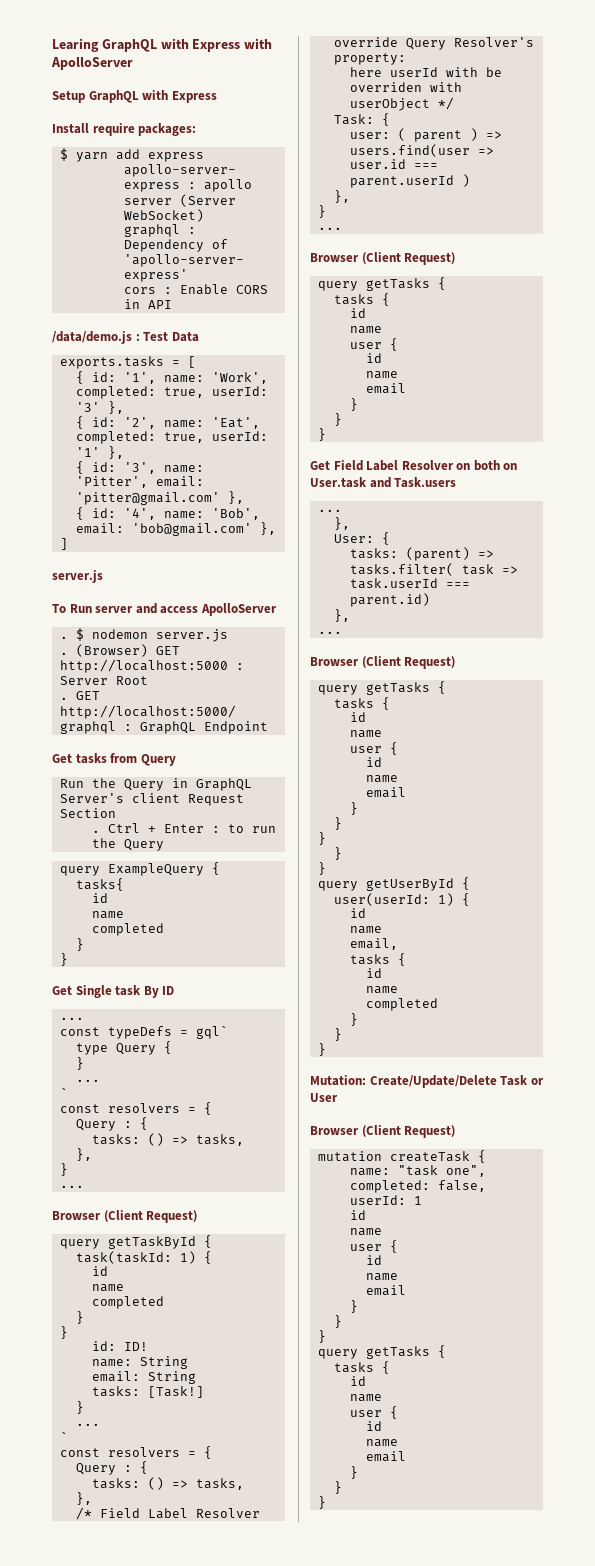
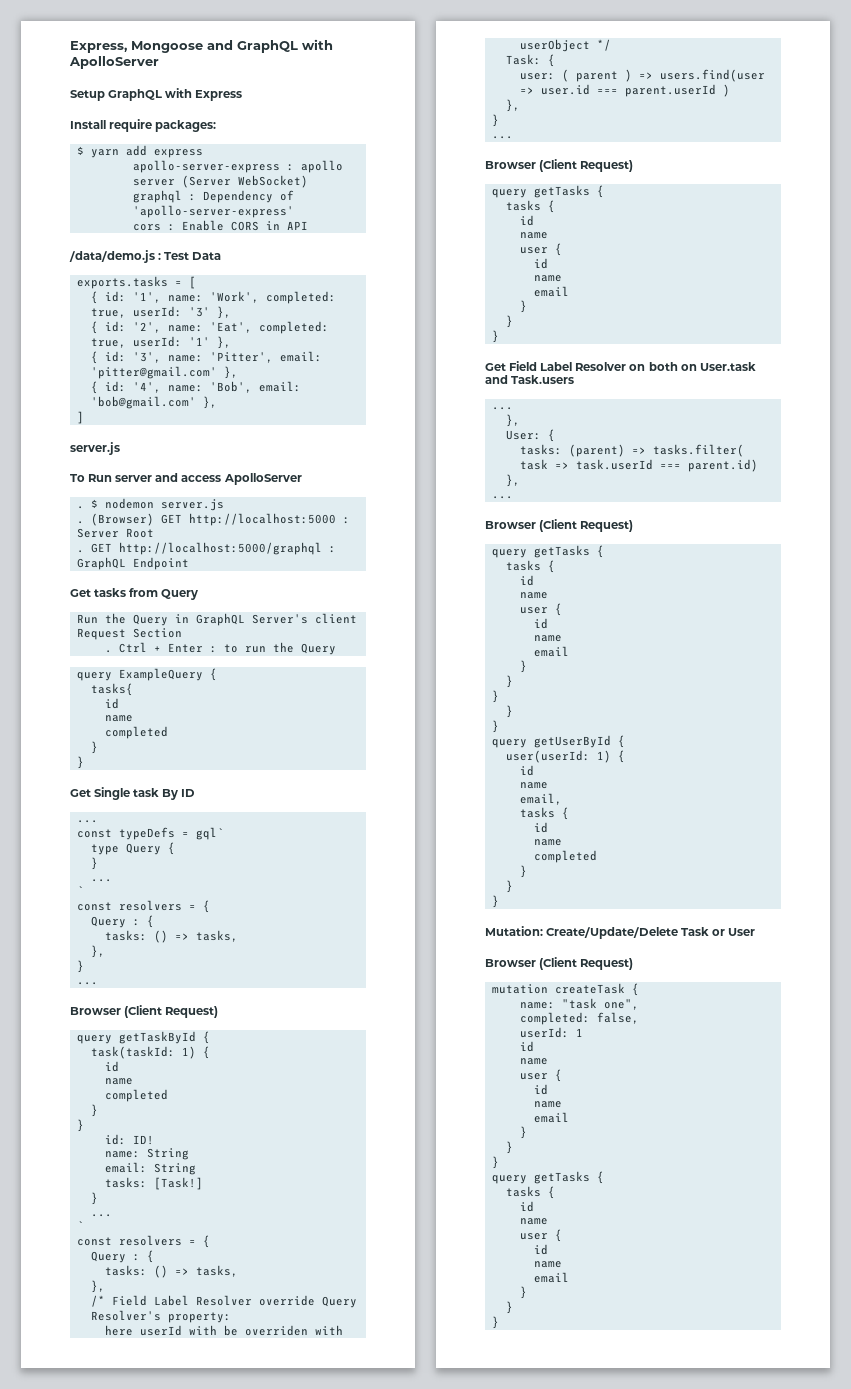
[52,38,241,52] Learing GraphQL with Express -> [70,40,298,53] Express, Mongoose and GraphQL

